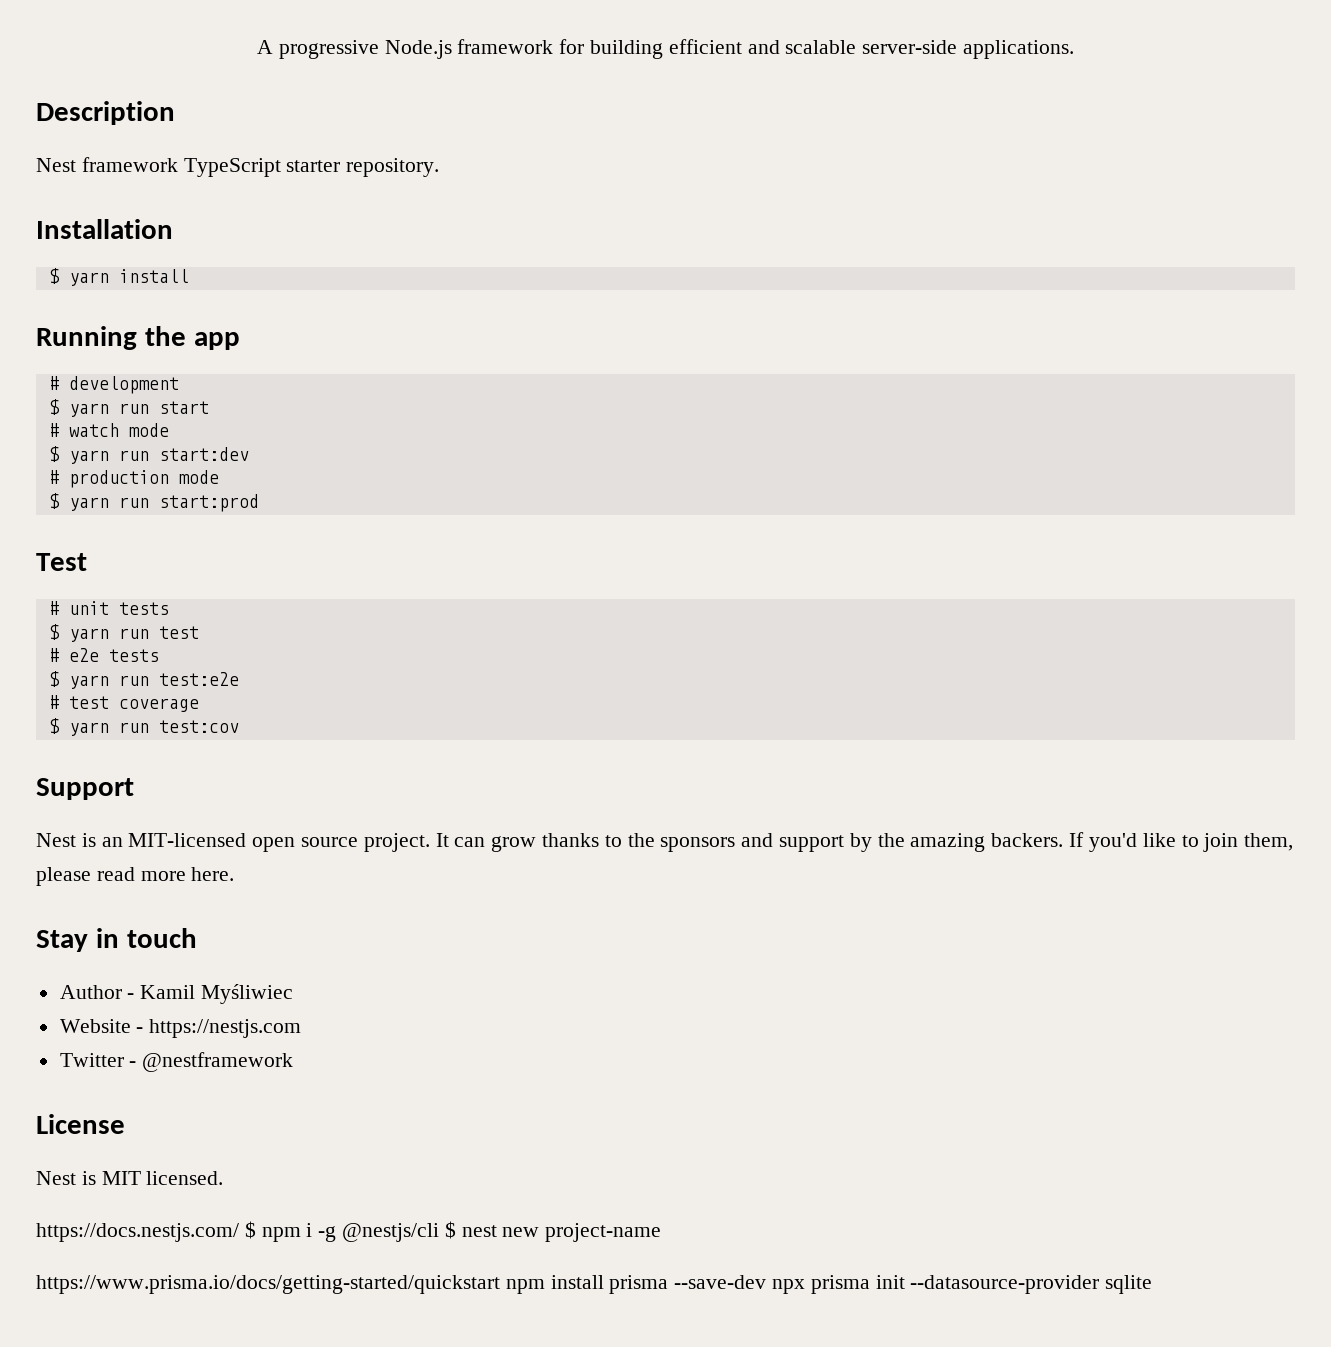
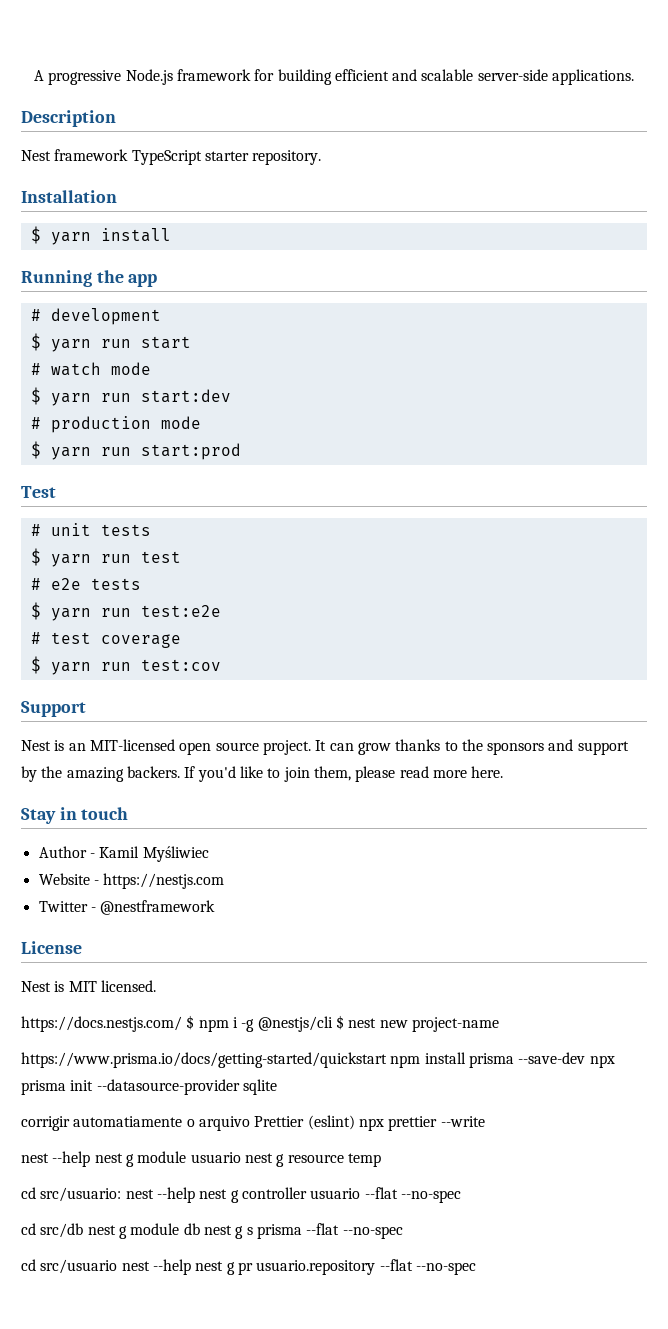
(1153, 1284) none -> [21,1115,485,1131] [21,1151,381,1167] [21,1187,461,1203] [21,1223,403,1239] [21,1259,476,1275] // corrigir automatiamente o arquivo Prettier (eslint) npx prettier --write // nest --help nest g module usuario nest g resource temp // cd src/usuario: nest --help nest g controller usuario --flat --no-spec // cd src/db nest g module db nest g s prisma --flat --no-spec // cd src/usuario nest --help nest g pr usuario.repository --flat --no-spec

